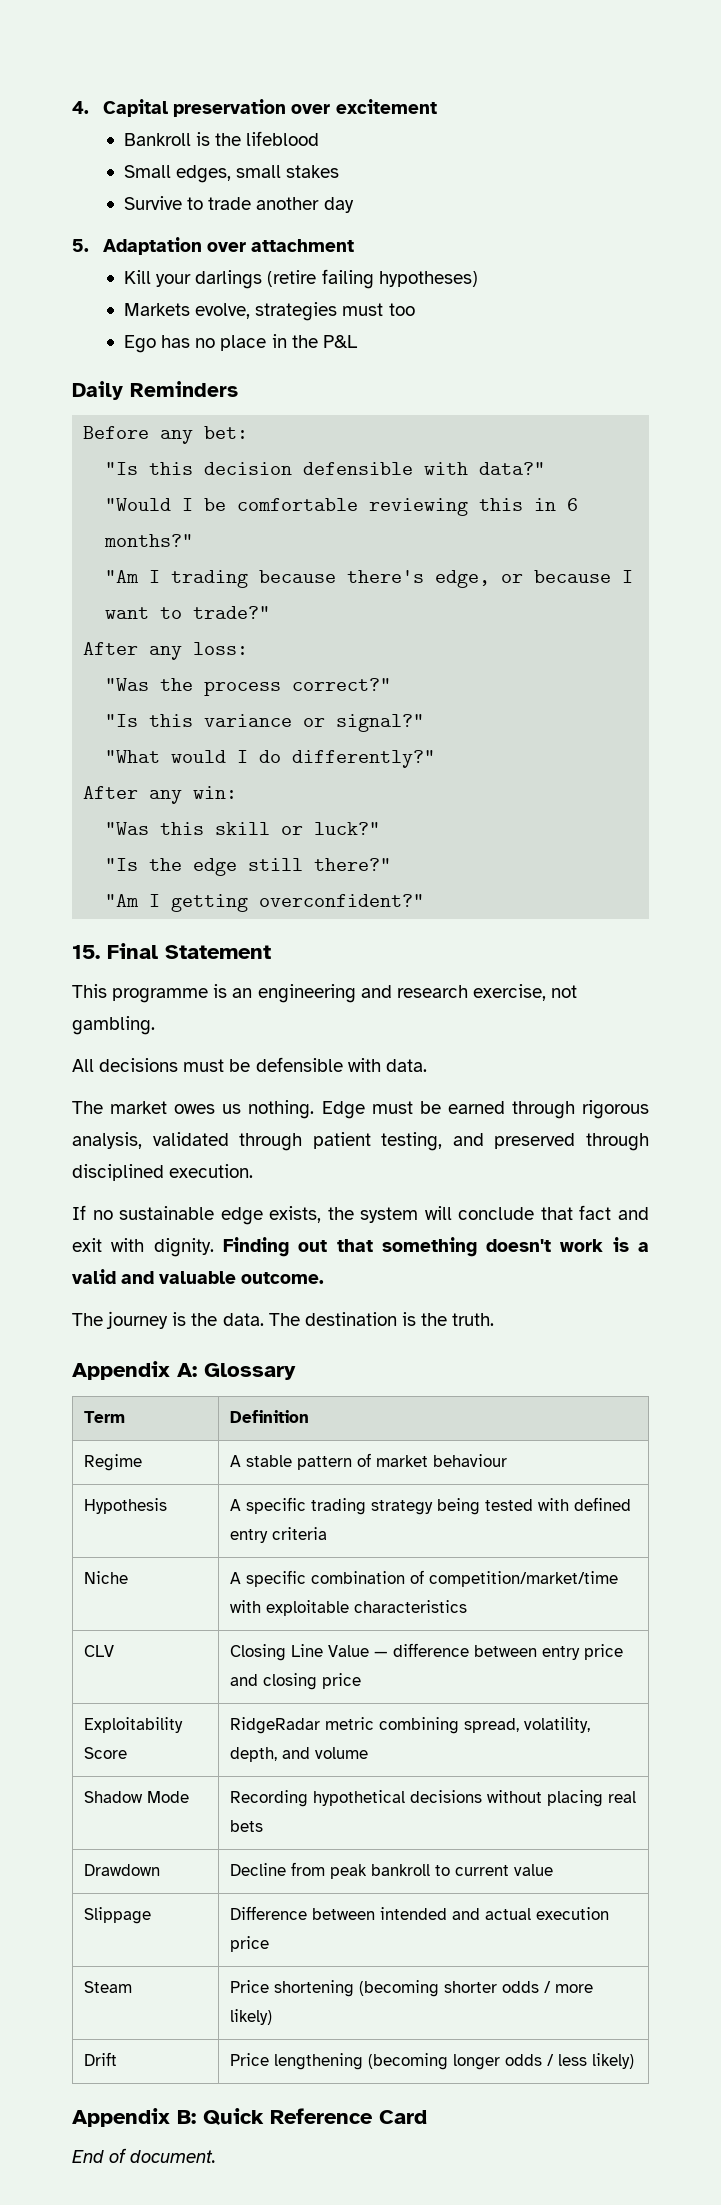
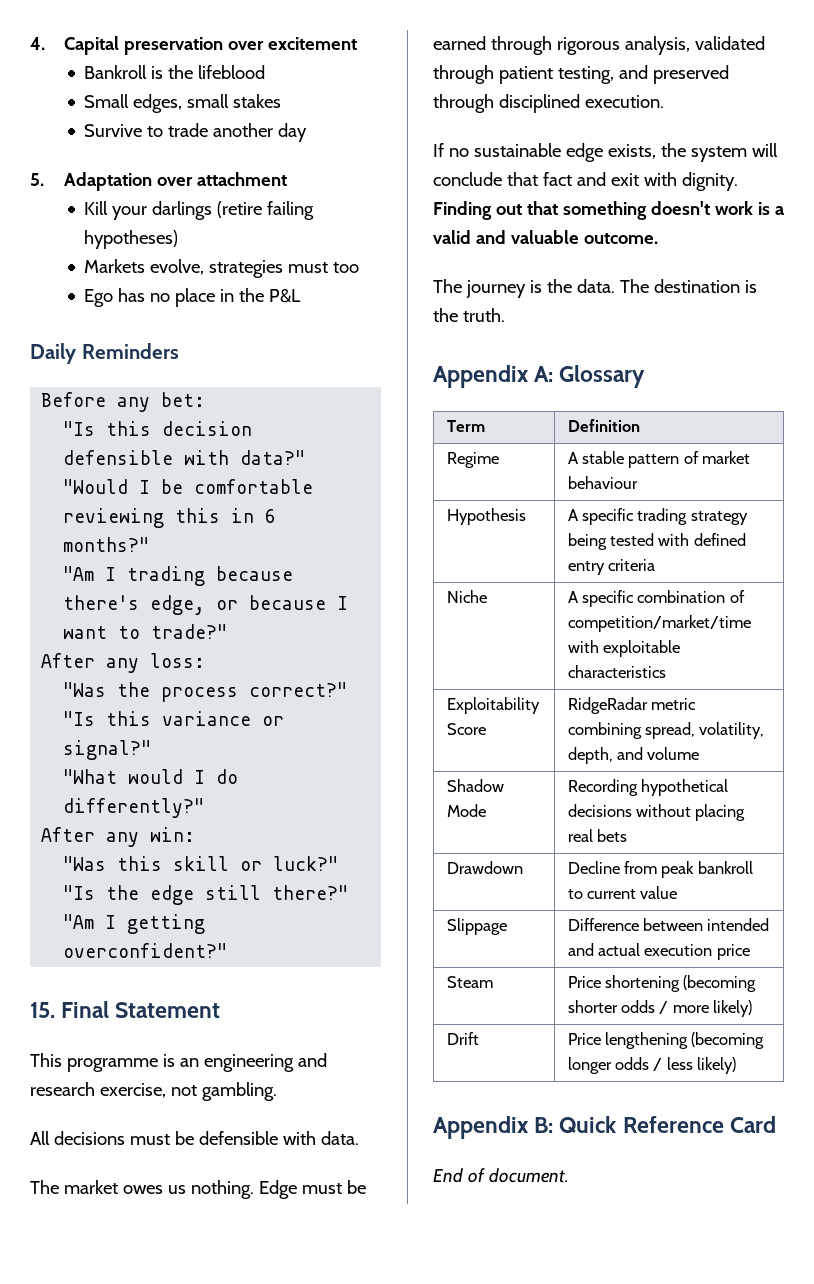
[83,1645,114,1657] [229,1643,623,1661] [229,1673,361,1690] // CLV | Closing Line Value — difference between entry price and closing price -> (666, 671) none

